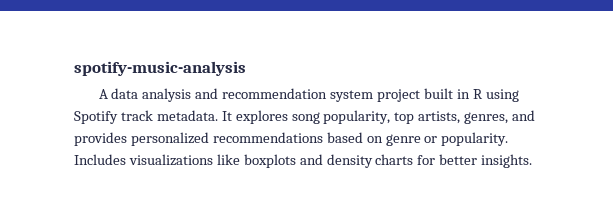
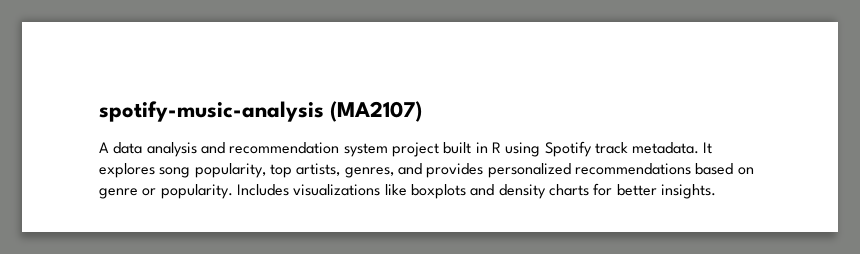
(246, 68) none -> [330,101,423,122] (MA2107)

